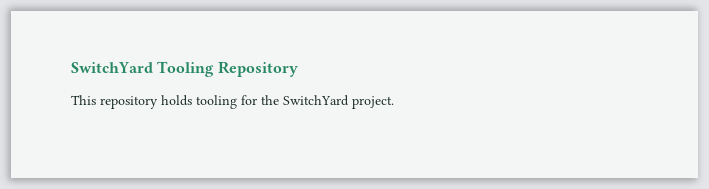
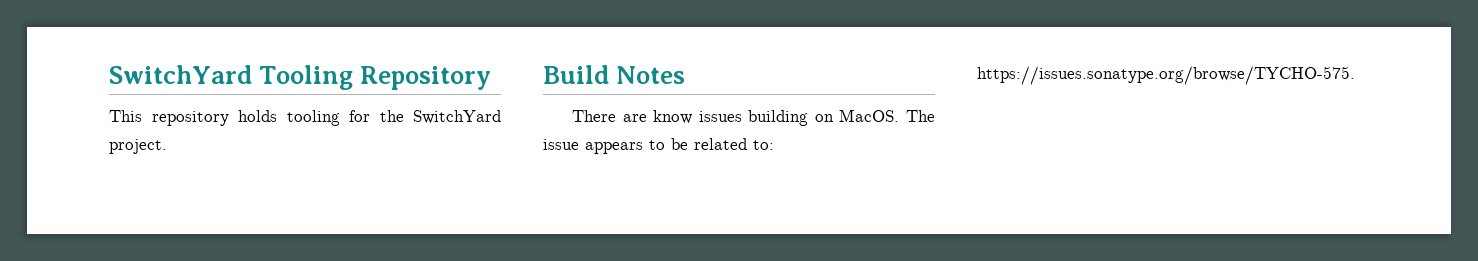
(394, 102) none -> [543,65,686,84] [572,109,935,126] [543,138,774,154] [977,66,1355,85] // Build Notes // There are know issues building on MacOS. The issue appears to be related to: https://issues.sonatype.org/browse/TYCHO-575.

